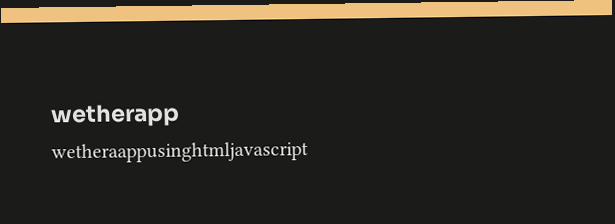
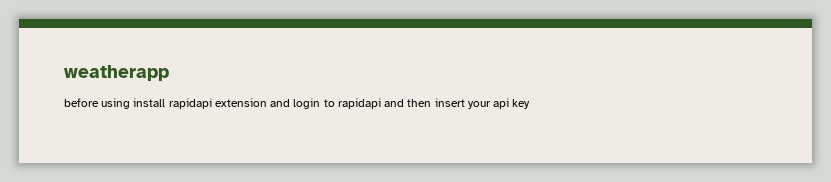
[50,103,180,128] [51,140,309,164] wetherapp // wetheraappusinghtmljavascript -> [64,65,169,81] [64,98,531,109] weatherapp // before using install rapidapi extension and login to rapidapi and then insert your api key

